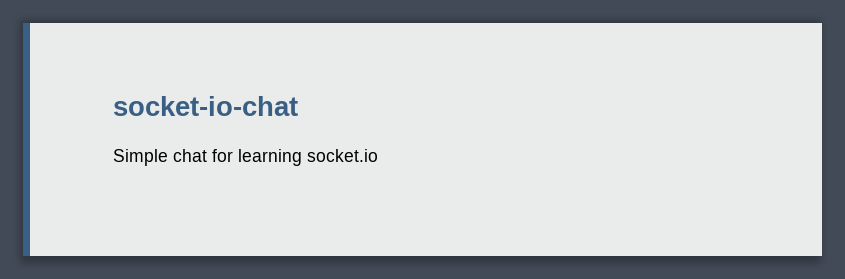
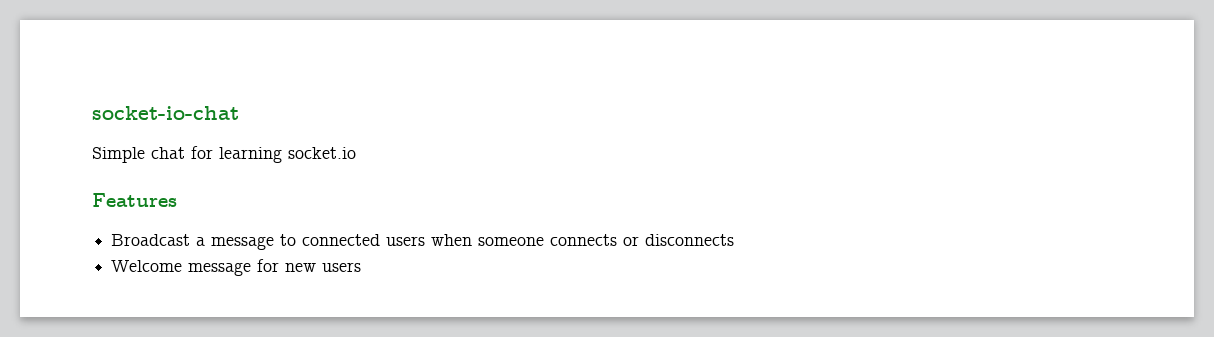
(378, 155) none -> [92,193,177,207] [111,234,735,250] [111,259,362,276] // Features // Broadcast a message to connected users when someone connects or disconnects // Welcome message for new users

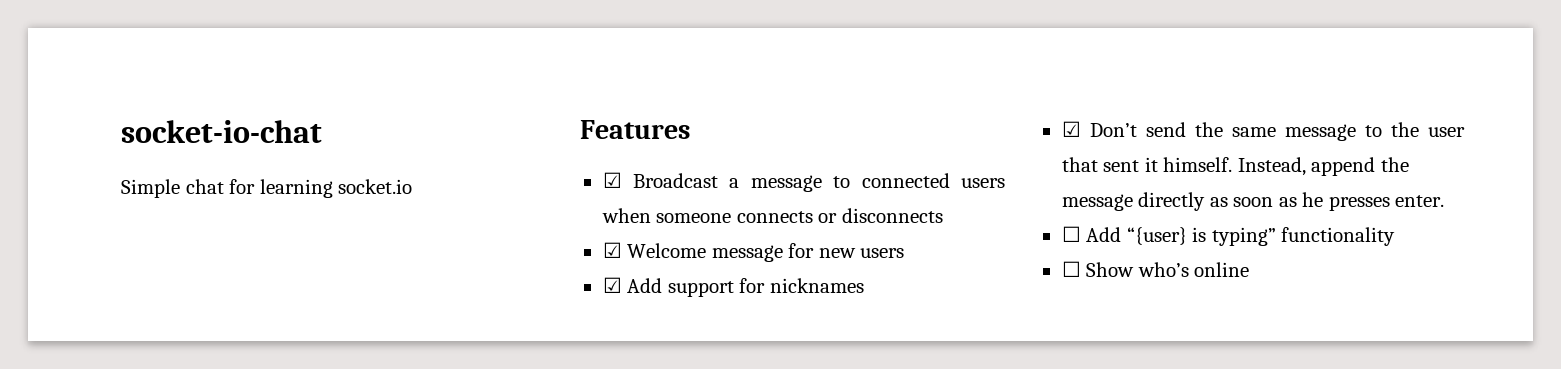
(177, 200) none -> [602,172,622,188] ☑
(735, 240) none -> [602,242,622,258] ☑
(362, 267) none -> [602,277,864,297] [1061,121,1465,141] [1061,157,1409,176] [1061,192,1445,211] [1061,226,1396,246] [1061,261,1250,277] // ☑ Add support for nicknames // ☑ Don’t send the same message to the user that sent it himself. Instead, append the message directly as soon as he presses enter. // ☐ Add “{user} is typing” functionality // ☐ Show who’s online

